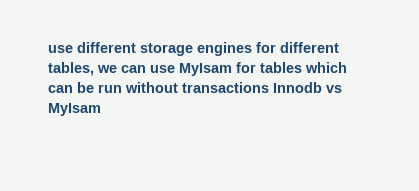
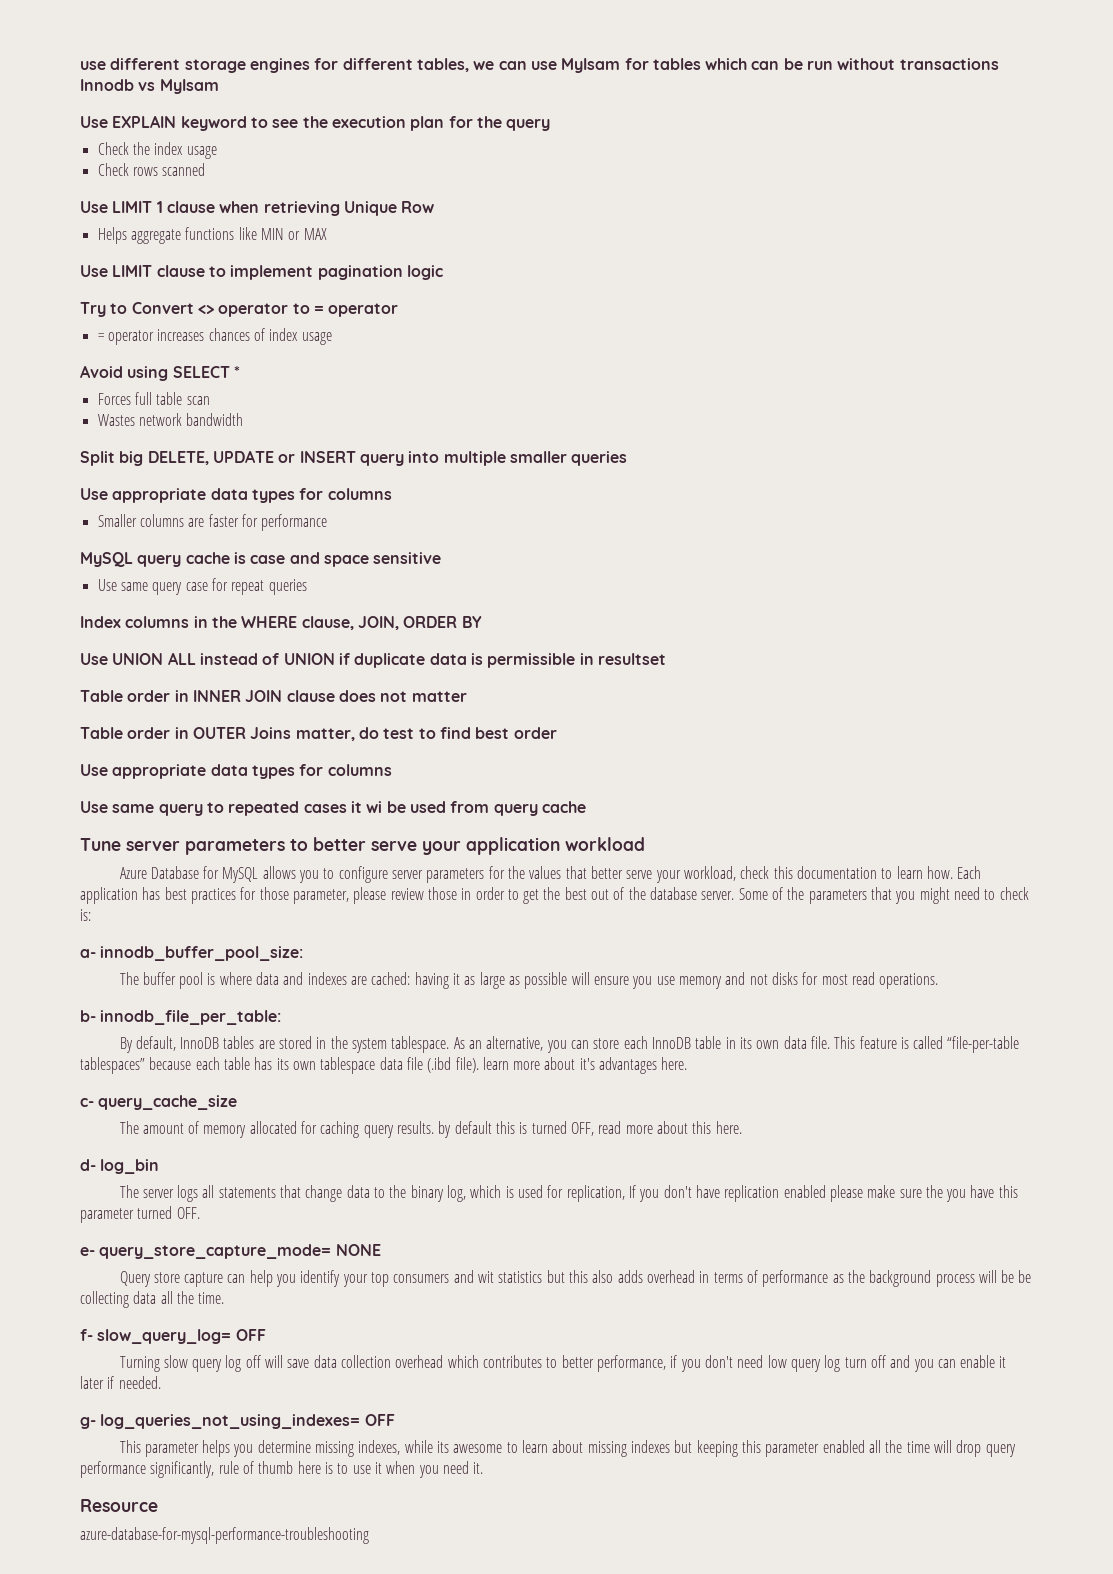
(101, 109) none -> [80,115,551,131] [97,142,217,159] [97,163,206,176] [80,201,435,216] [97,227,327,244] [80,265,443,280] [80,302,399,317] [97,328,332,345] [80,365,240,381] [97,392,210,405] [97,413,244,426] [80,450,628,466] [80,488,392,503] [97,514,328,531] [80,552,442,567] [97,578,307,595] [80,616,482,630] [80,652,666,668] [80,690,467,702] [80,727,557,741] [80,764,392,779] [80,801,586,816] [80,837,645,855] [119,866,982,883] [80,887,1029,904] [80,909,91,921] [80,946,304,961] [119,972,939,989] [80,1010,282,1025] [119,1036,1020,1053] [80,1057,688,1074] [80,1095,238,1110] [119,1121,742,1138] [80,1159,160,1174] [119,1185,1018,1202] [80,1206,200,1223] [80,1244,381,1259] [119,1270,1032,1287] [80,1291,225,1308] [80,1329,266,1344] [119,1355,1007,1372] [80,1376,161,1389] [80,1414,395,1429] [119,1440,1016,1457] [80,1461,484,1478] [80,1499,158,1512] [80,1527,369,1544] // Use EXPLAIN keyword to see the execution plan for the query // Check the index usage // Check rows scanned // Use LIMIT 1 clause when retrieving Unique Row // Helps aggregate functions like MIN or MAX // Use LIMIT clause to implement pagination logic // Try to Convert <> operator to = operator // = operator increases chances of index usage // Avoid using SELECT * // Forces full table scan // Wastes network bandwidth // Split big DELETE, UPDATE or INSERT query into multiple smaller queries // Use appropriate data types for columns // Smaller columns are faster for performance // MySQL query cache is case and space sensitive // Use same query case for repeat queries // Index columns in the WHERE clause, JOIN, ORDER BY // Use UNION ALL instead of UNION if duplicate data is permissible in resultset // Table order in INNER JOIN clause does not matter // Table order in OUTER Joins matter, do test to find best order // Use appropriate data types for columns // Use same query to repeated cases it wi be used from query cache // Tune server parameters to better serve your application workload // Azure Database for MySQL allows you to configure server parameters for the values that better serve your workload, check this documentation to learn how. Each application has best practices for those parameter, please review those in order to get the best out of the database server. Some of the parameters that you might need to check is: // a- innodb_buffer_pool_size: // The buffer pool is where data and indexes are cached: having it as large as possible will ensure you use memory and not disks for most read operations. // b- innodb_file_per_table: // By default, InnoDB tables are stored in the system tablespace. As an alternative, you can store each InnoDB table in its own data file. This feature is called “file-per-table tablespaces” because each table has its own tablespace data file (.ibd file). learn more about it's advantages here. // c- query_cache_size // The amount of memory allocated for caching query results. by default this is turned OFF, read more about this here. // d- log_bin // The server logs all statements that change data to the binary log, which is used for replication, If you don't have replication enabled please make sure the you have this parameter turned OFF. // e- query_store_capture_mode= NONE // Query store capture can help you identify your top consumers and wit statistics but this also adds overhead in terms of performance as the background process will be be collecting data all the time. // f- slow_query_log= OFF // Turning slow query log off will save data collection overhead which contributes to better performance, if you don't need low query log turn off and you can enable it later if needed. // g- log_queries_not_using_indexes= OFF // This parameter helps you determine missing indexes, while its awesome to learn about missing indexes but keeping this parameter enabled all the time will drop query performance significantly, rule of thumb here is to use it when you need it. // Resource // azure-database-for-mysql-performance-troubleshooting

